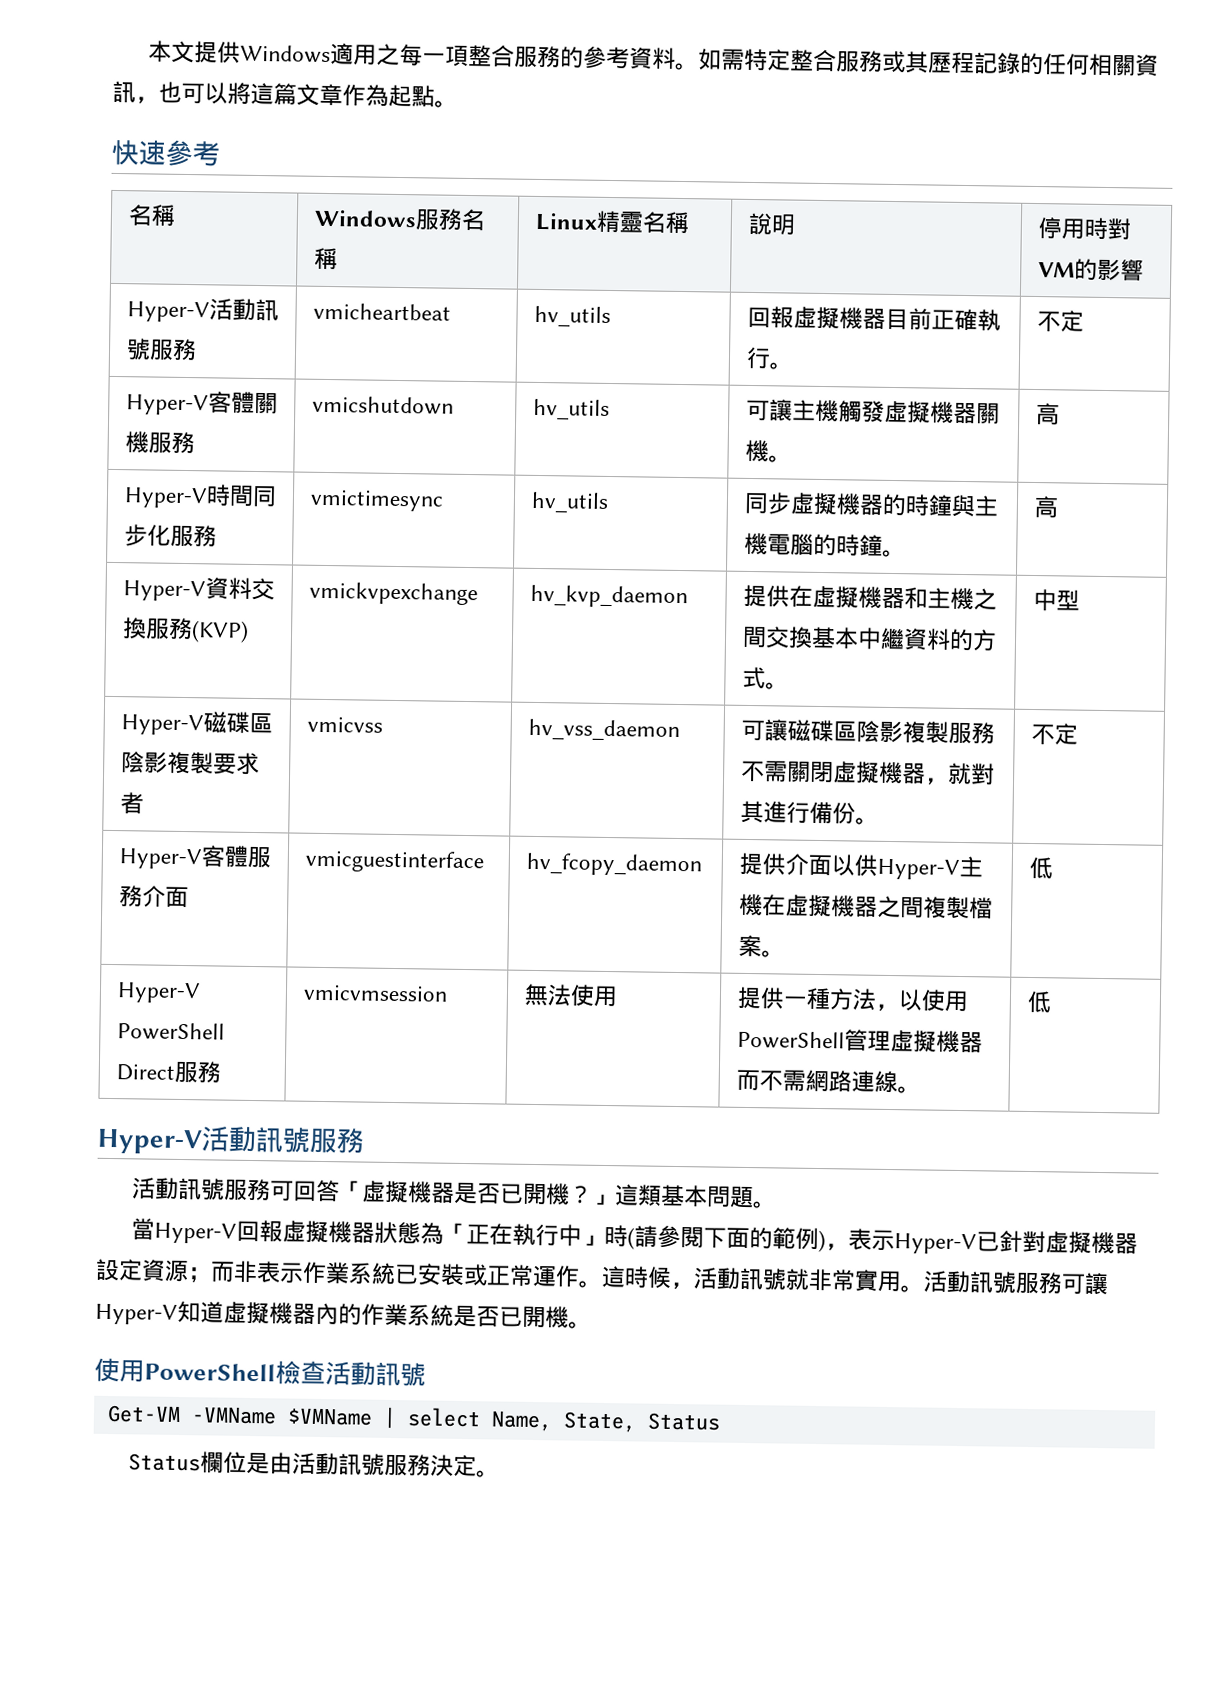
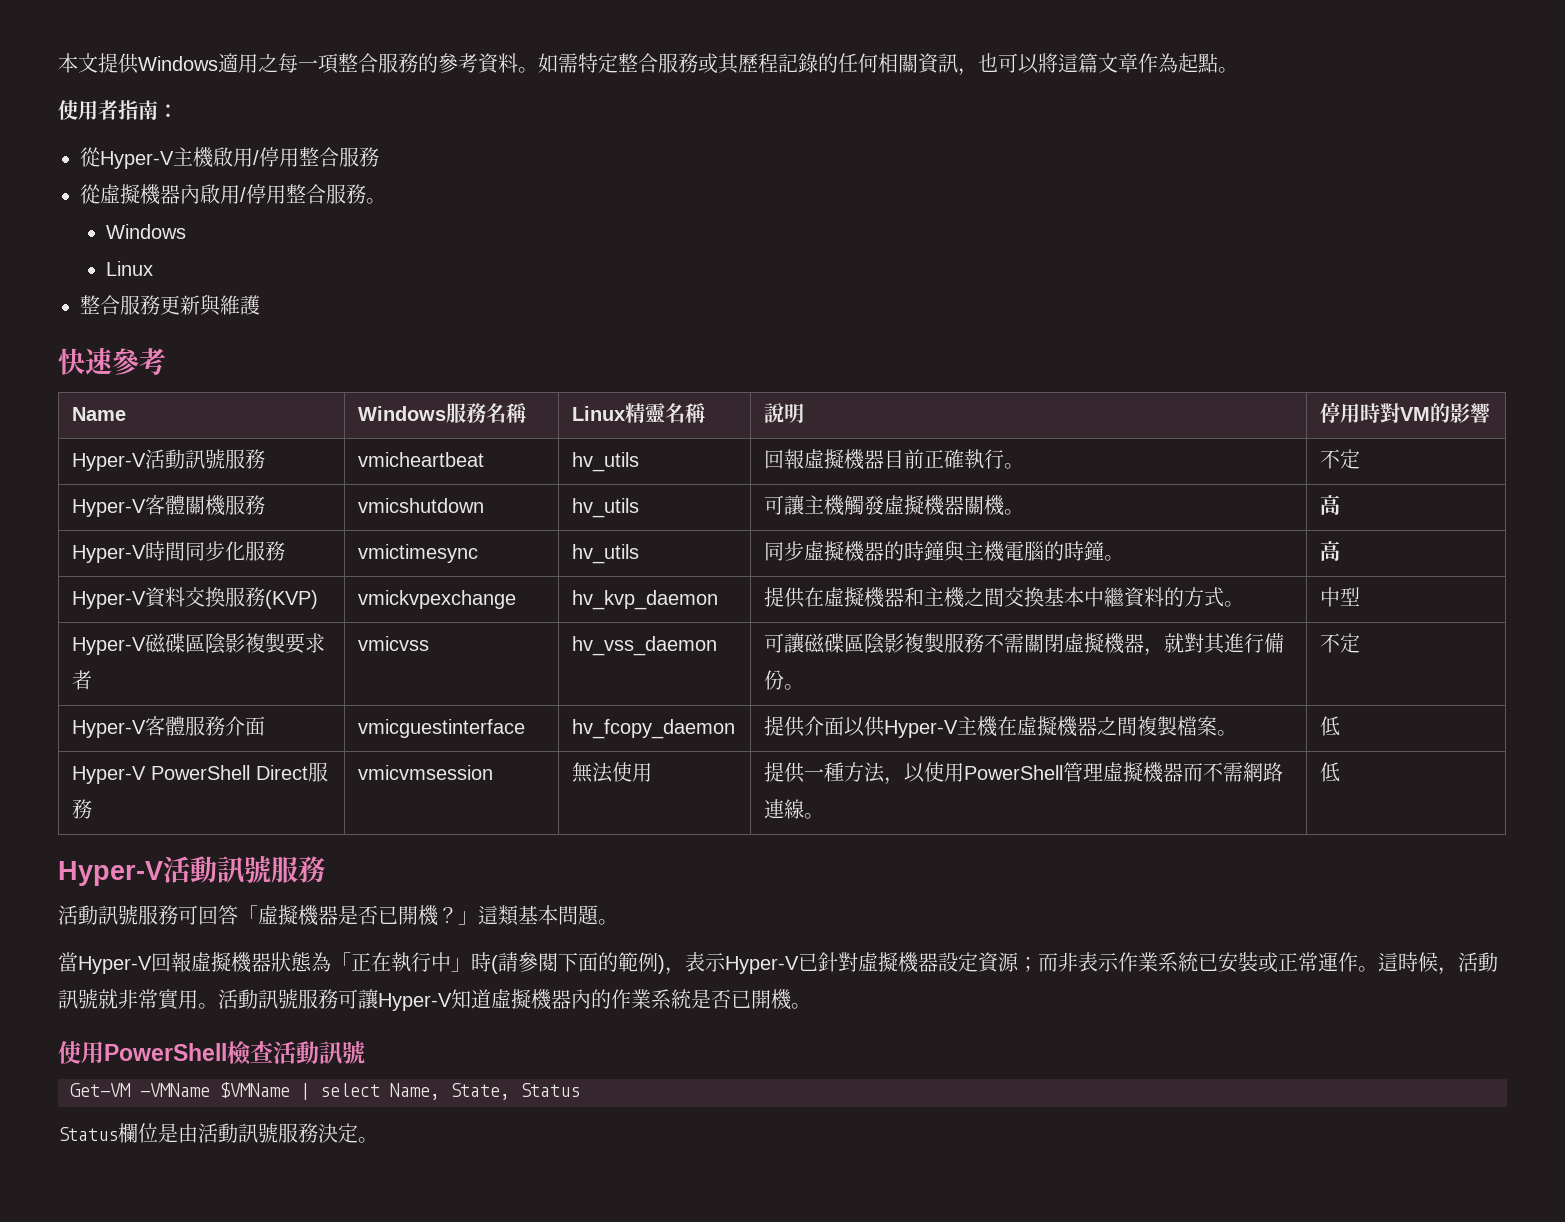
(458, 104) none -> [58,100,178,120] [80,147,379,169] [80,184,386,205] [106,224,187,239] [106,261,154,276] [80,294,260,316] // 使用者指南： // 從Hyper-V主機啟用/停用整合服務 // 從虛擬機器內啟用/停用整合服務。 // Windows // Linux // 整合服務更新與維護
[127,204,176,227] 名稱 -> [71,407,126,421] Name

